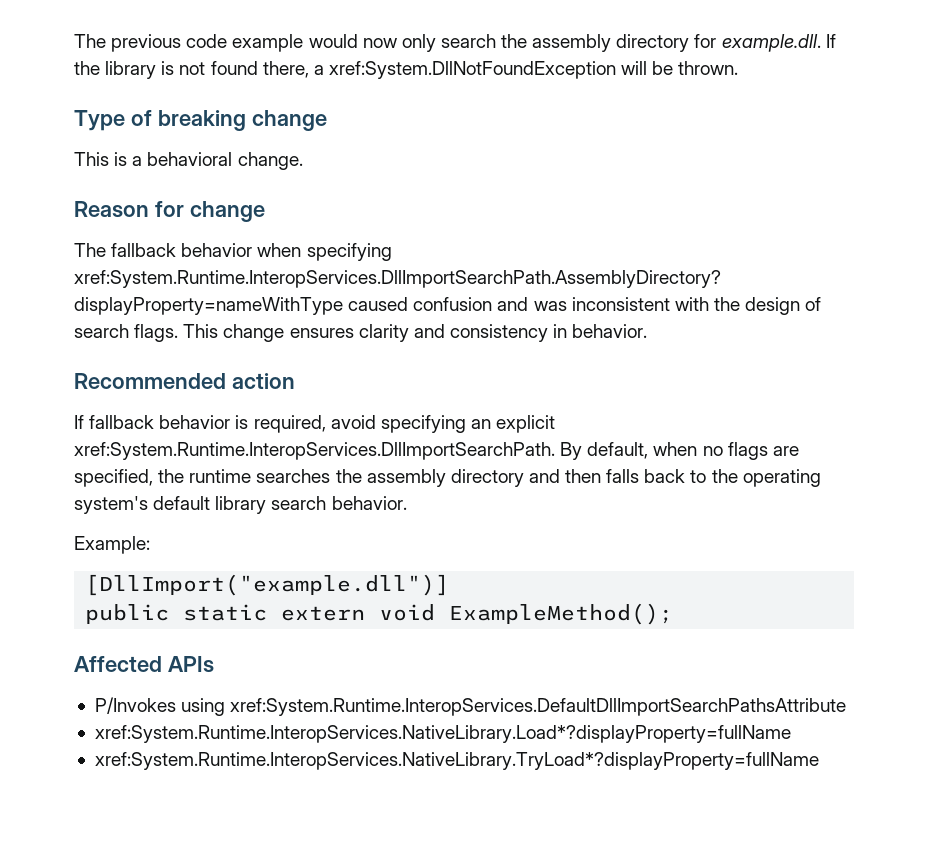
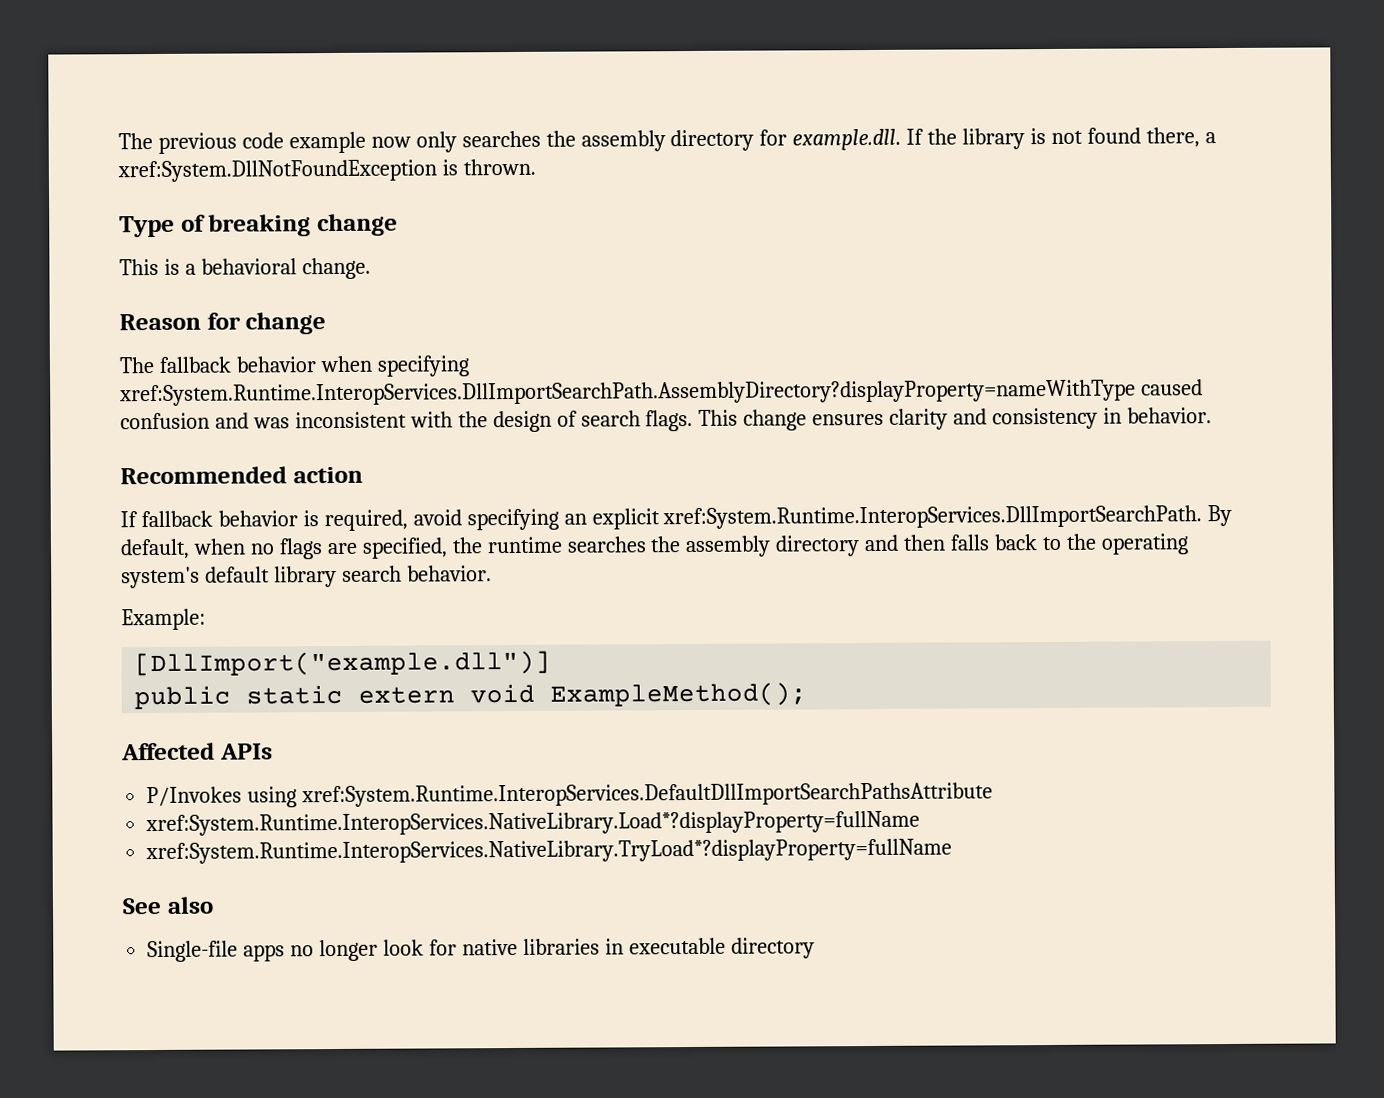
[308,34,358,48] would -> (366, 142) none
[440,34,496,48] search -> [461,130,541,148] searches
[621,61,674,75] will be -> [441,159,458,176] is
(819, 761) none -> [122,896,214,915] [147,937,815,963] // See also // Single-file apps no longer look for native libraries in executable directory

